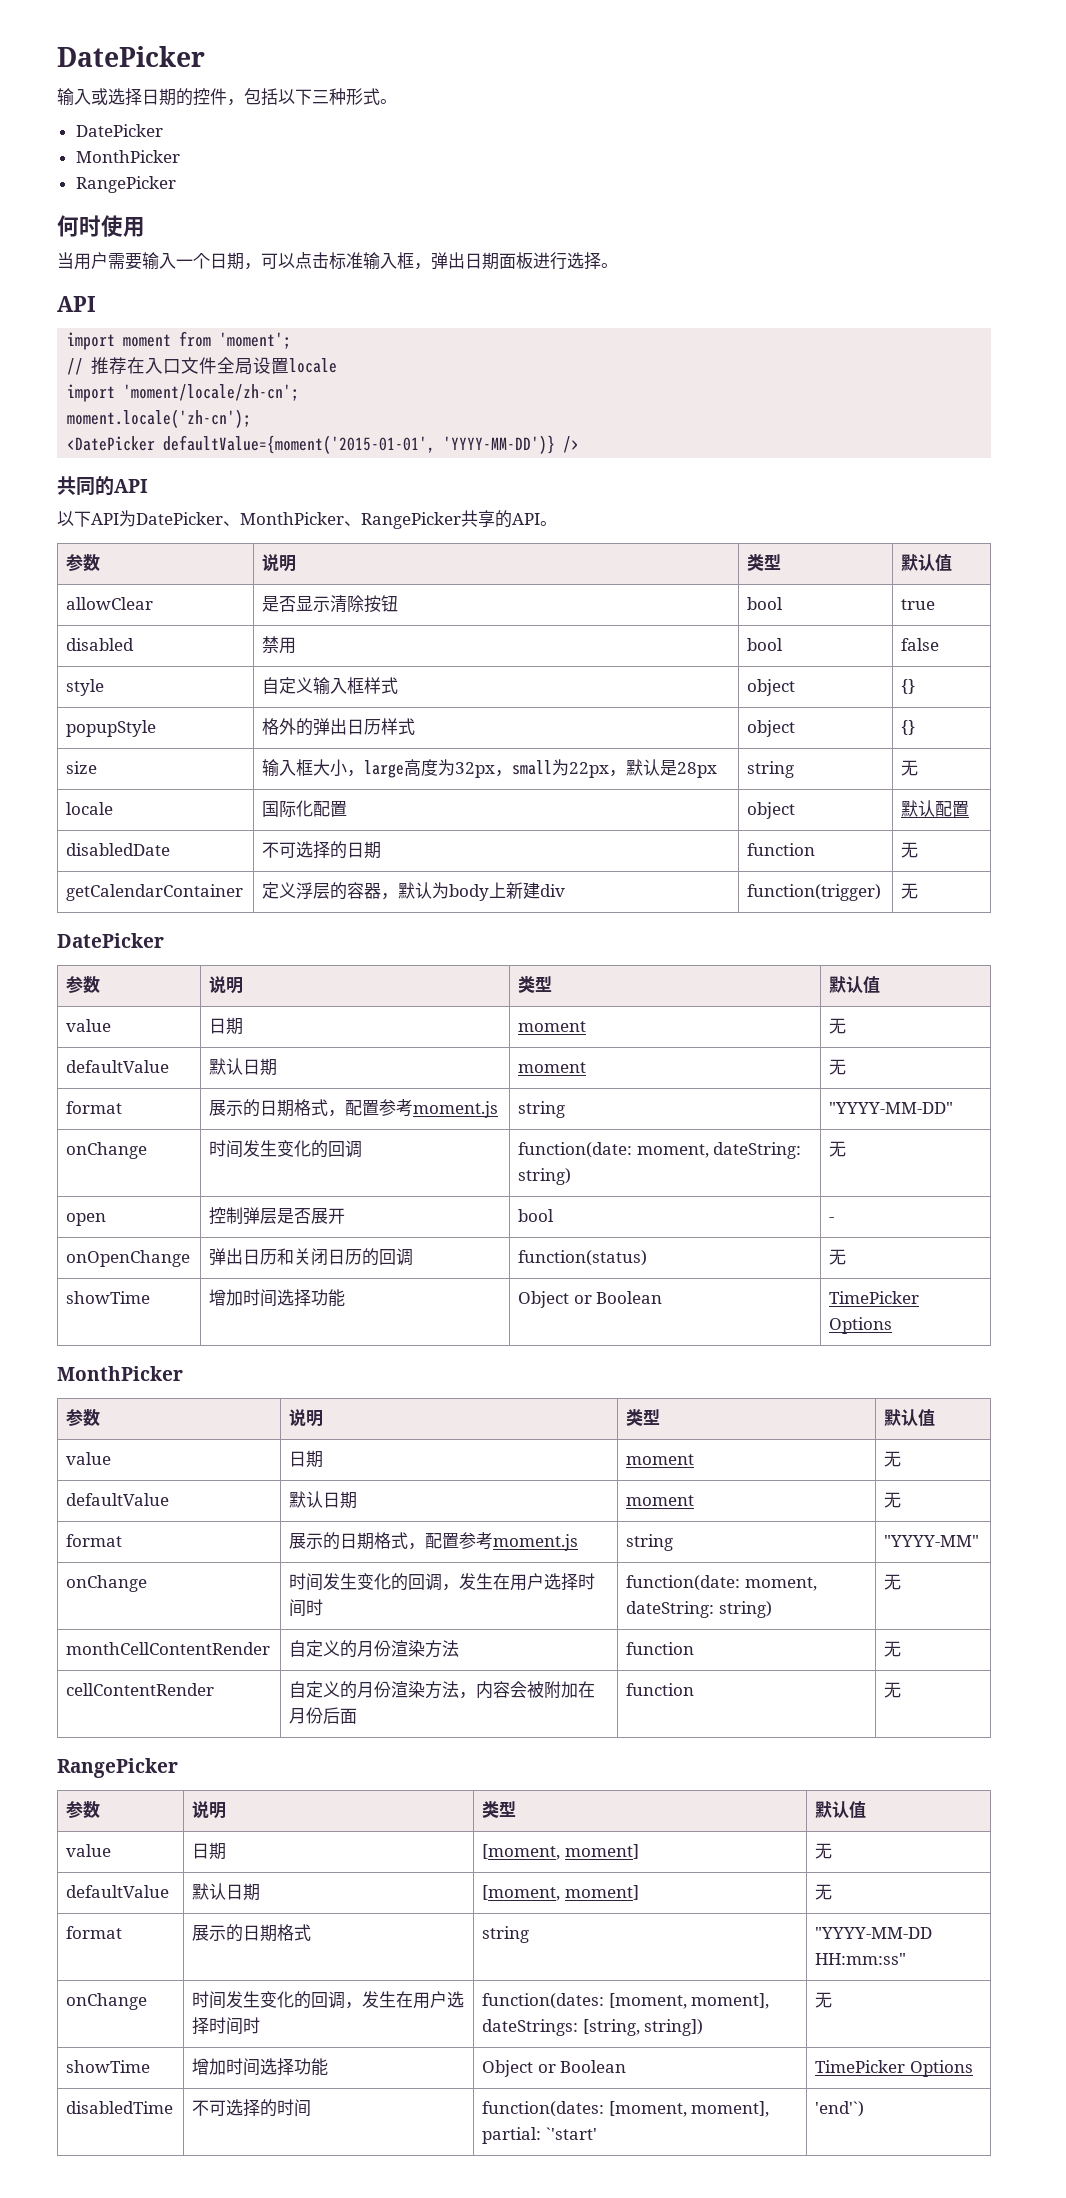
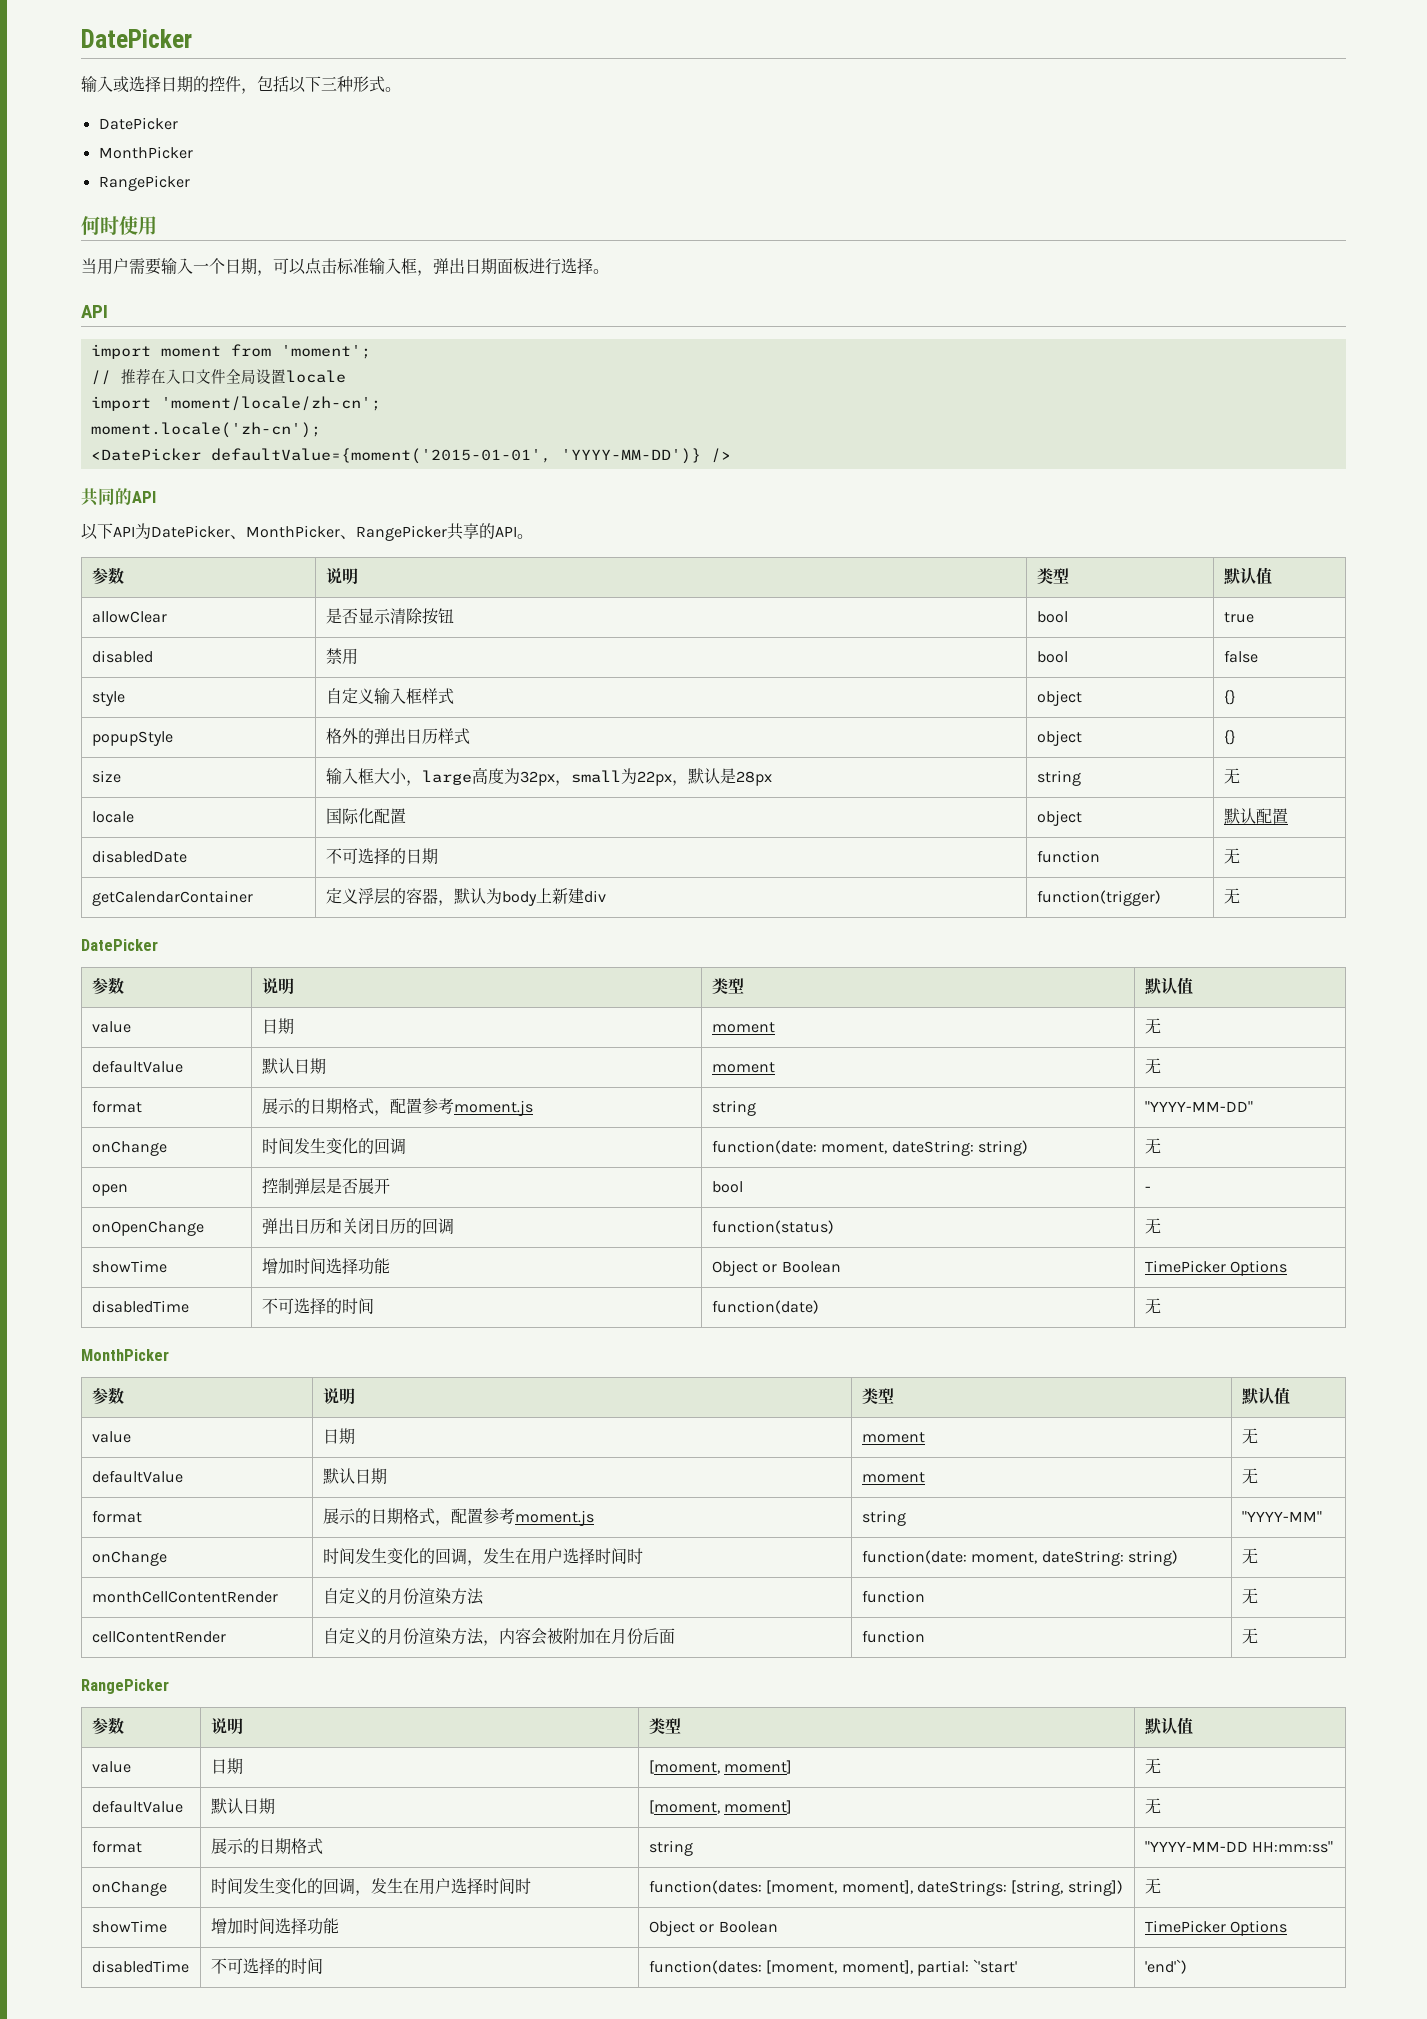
(893, 1325) none -> [91,1300,189,1313] [261,1298,374,1314] [711,1300,819,1314] [1144,1298,1161,1314] // disabledTime | 不可选择的时间 | function(date) | 无

